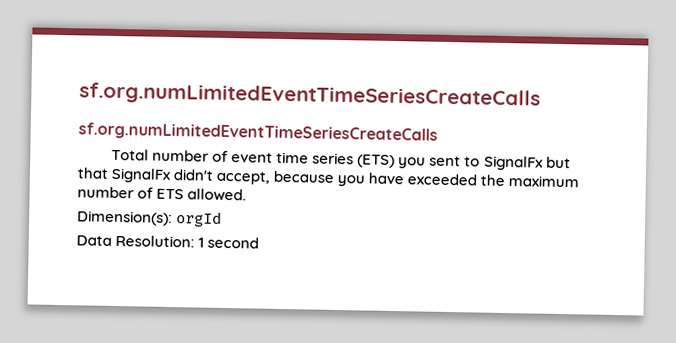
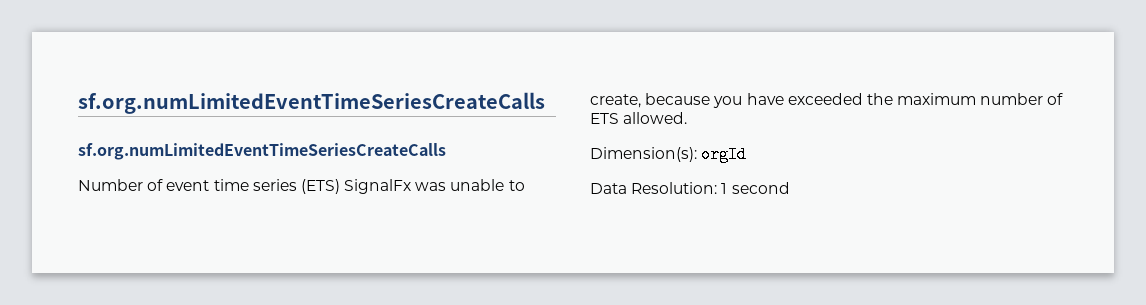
[111,148,210,162] Total number -> [78,179,143,191] Number
[398,155,571,171] [77,167,271,185] you sent to SignalFx but that SignalFx didn't accept, -> [344,179,525,194] [590,94,641,108] SignalFx was unable to create,

